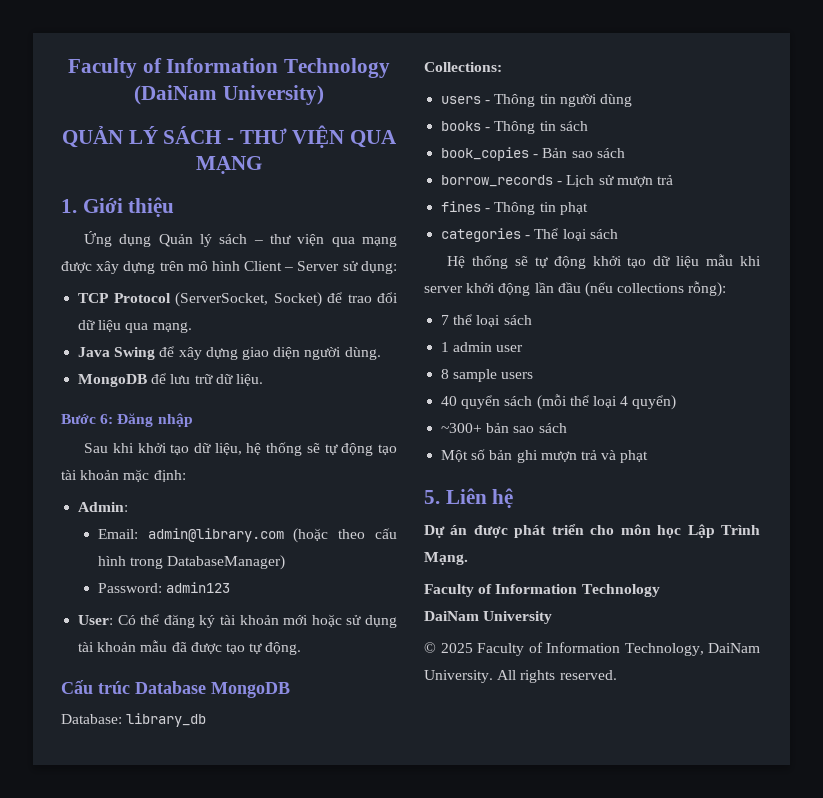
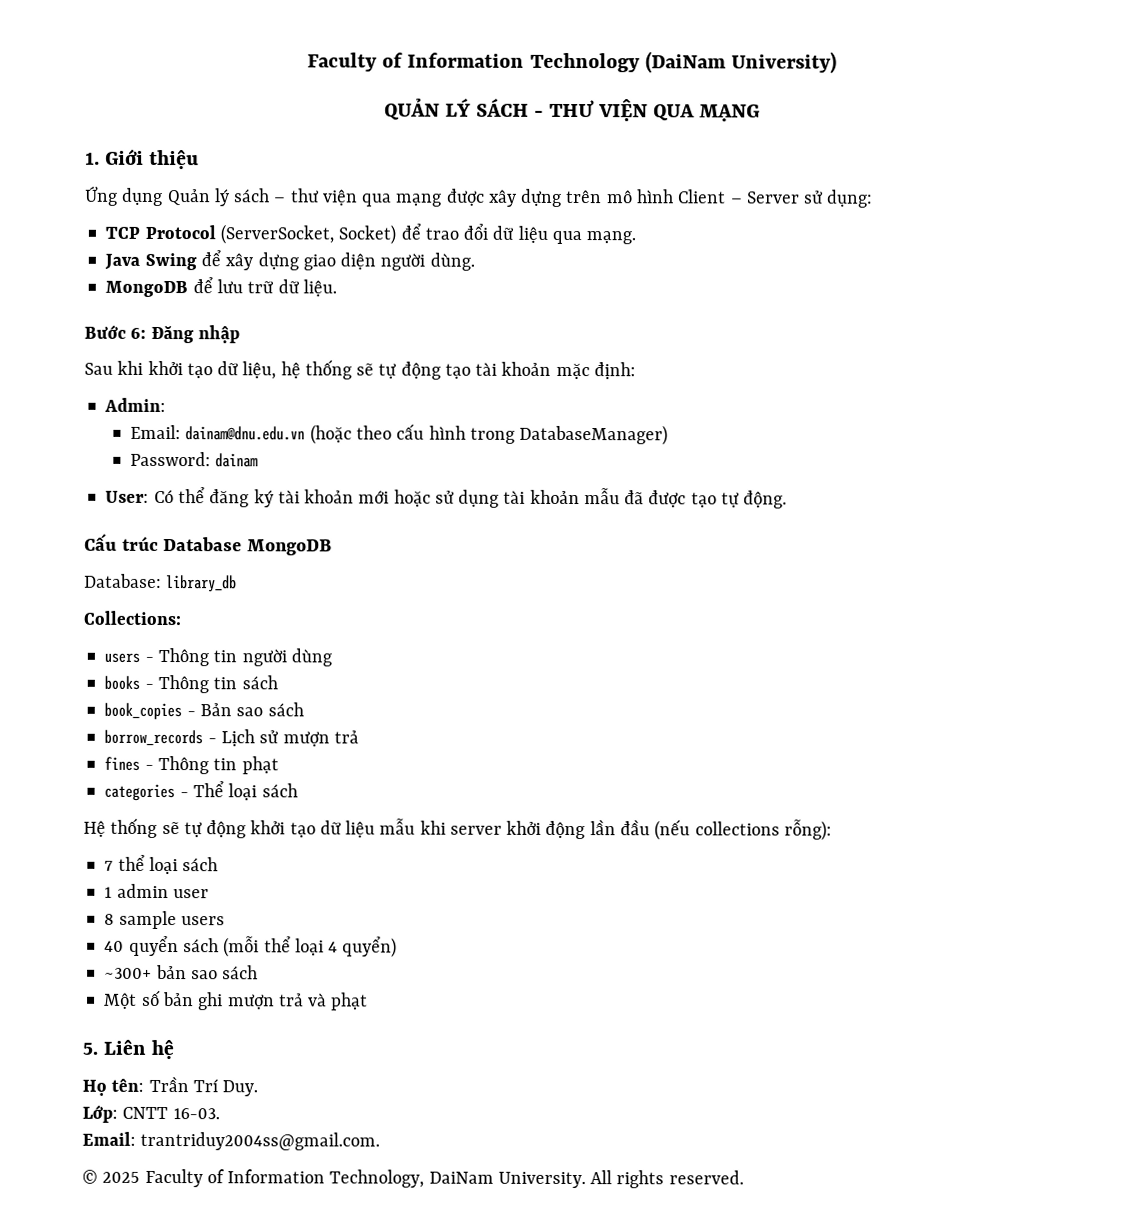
[147,528,284,542] admin@library.com -> [185,426,306,441] dainam@dnu.edu.vn
[166,582,231,593] admin123 -> [215,453,259,468] dainam
[424,524,760,538] [424,552,468,565] [424,584,660,597] [424,611,553,624] Dự án được phát triển cho môn học Lập Trình Mạng. // Faculty of Information Technology // DaiNam University -> [82,1075,259,1097] [82,1104,220,1123] [82,1131,381,1151] Họ tên: Trần Trí Duy. // Lớp: CNTT 16-03. // Email: trantriduy2004ss@gmail.com.

